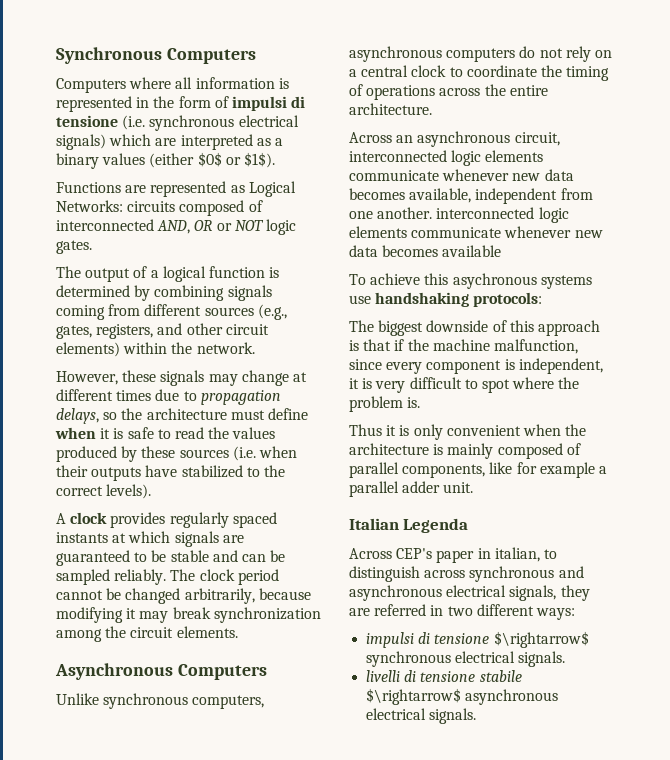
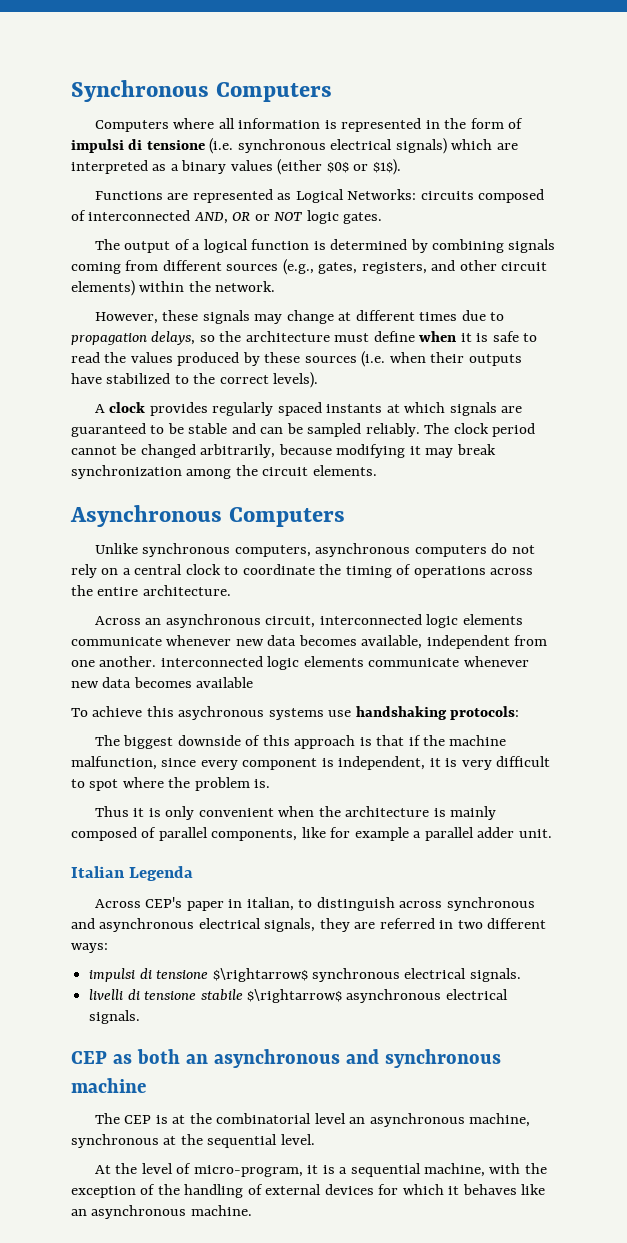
(477, 716) none -> [71,1049,501,1068] [71,1078,146,1093] [94,1113,530,1127] [71,1134,315,1148] [94,1163,547,1177] [71,1184,546,1198] [71,1205,252,1219] // CEP as both an asynchronous and synchronous machine // The CEP is at the combinatorial level an asynchronous machine, synchronous at the sequential level. // At the level of micro-program, it is a sequential machine, with the exception of the handling of external devices for which it behaves like an asynchronous machine.

